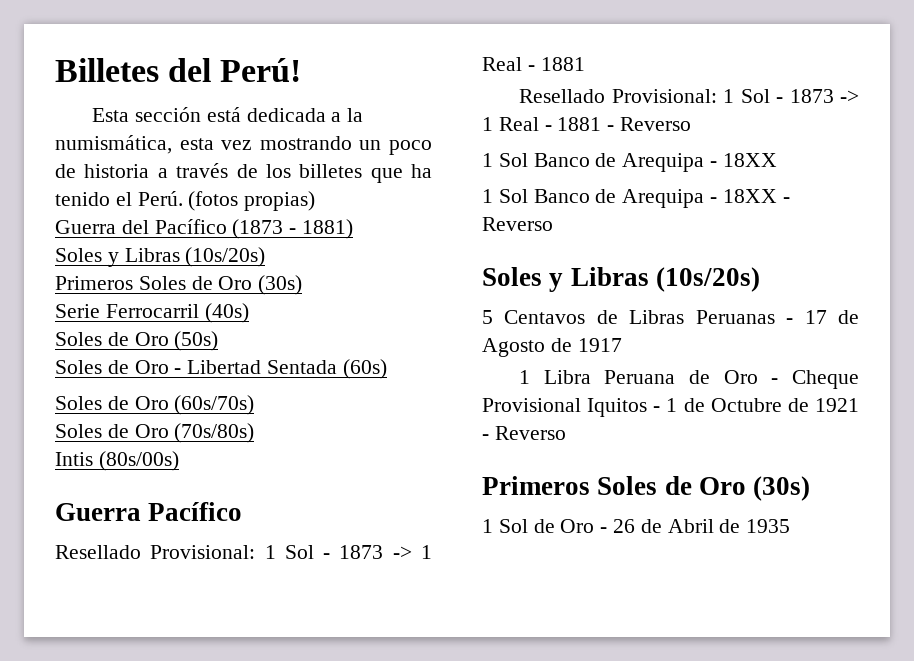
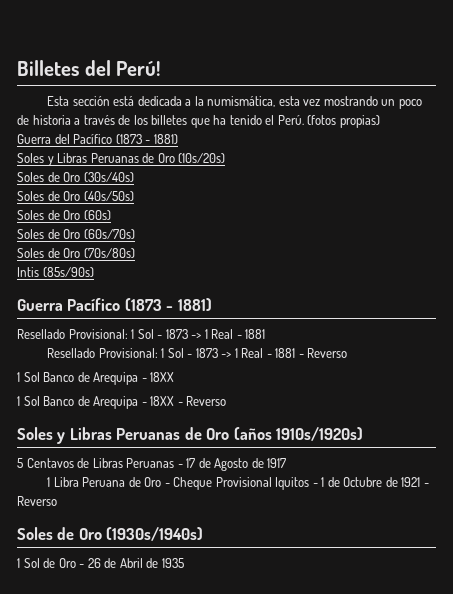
[185,247,266,267] [55,275,303,295] [55,303,249,323] [55,331,219,351] [55,360,338,374] (10s/20s) // Primeros Soles de Oro (30s) // Serie Ferrocarril (40s) // Soles de Oro (50s) // Soles de Oro - Libertad Sentada -> [90,153,226,163] [17,172,134,182] [17,191,134,201] [17,210,81,220] Peruanas de Oro (10s/20s) // Soles de Oro (30s/40s) // Soles de Oro (40s/50s) // Soles de Oro
[98,451,179,471] (80s/00s) -> [42,267,94,277] (85s/90s)
(243, 511) none -> [124,298,212,311] (1873 - 1881)
[655,267,760,292] (10s/20s) -> [116,427,364,441] Peruanas de Oro (años 1910s/1920s)
[482,476,811,501] Primeros Soles de Oro (30s) -> [17,527,204,541] Soles de Oro (1930s/1940s)

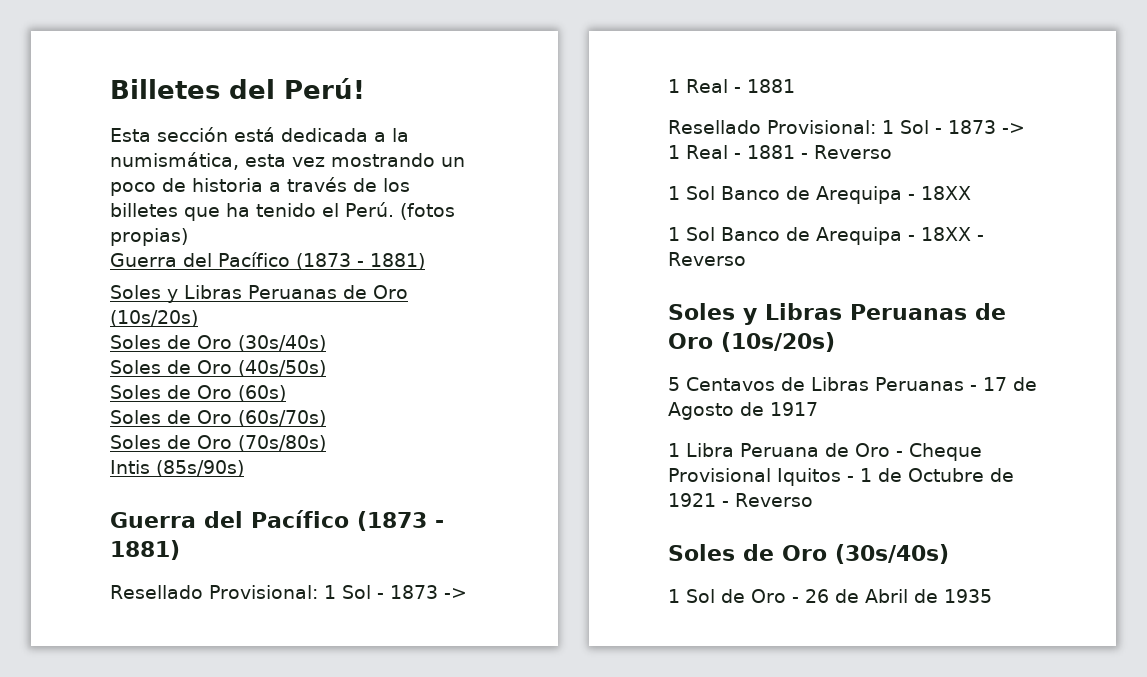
(63, 305) none -> [204,511,243,528] del
[233,427,364,441] (años 1910s/1920s) -> [721,332,835,352] (10s/20s)
[106,527,204,541] (1930s/1940s) -> [835,544,949,564] (30s/40s)

